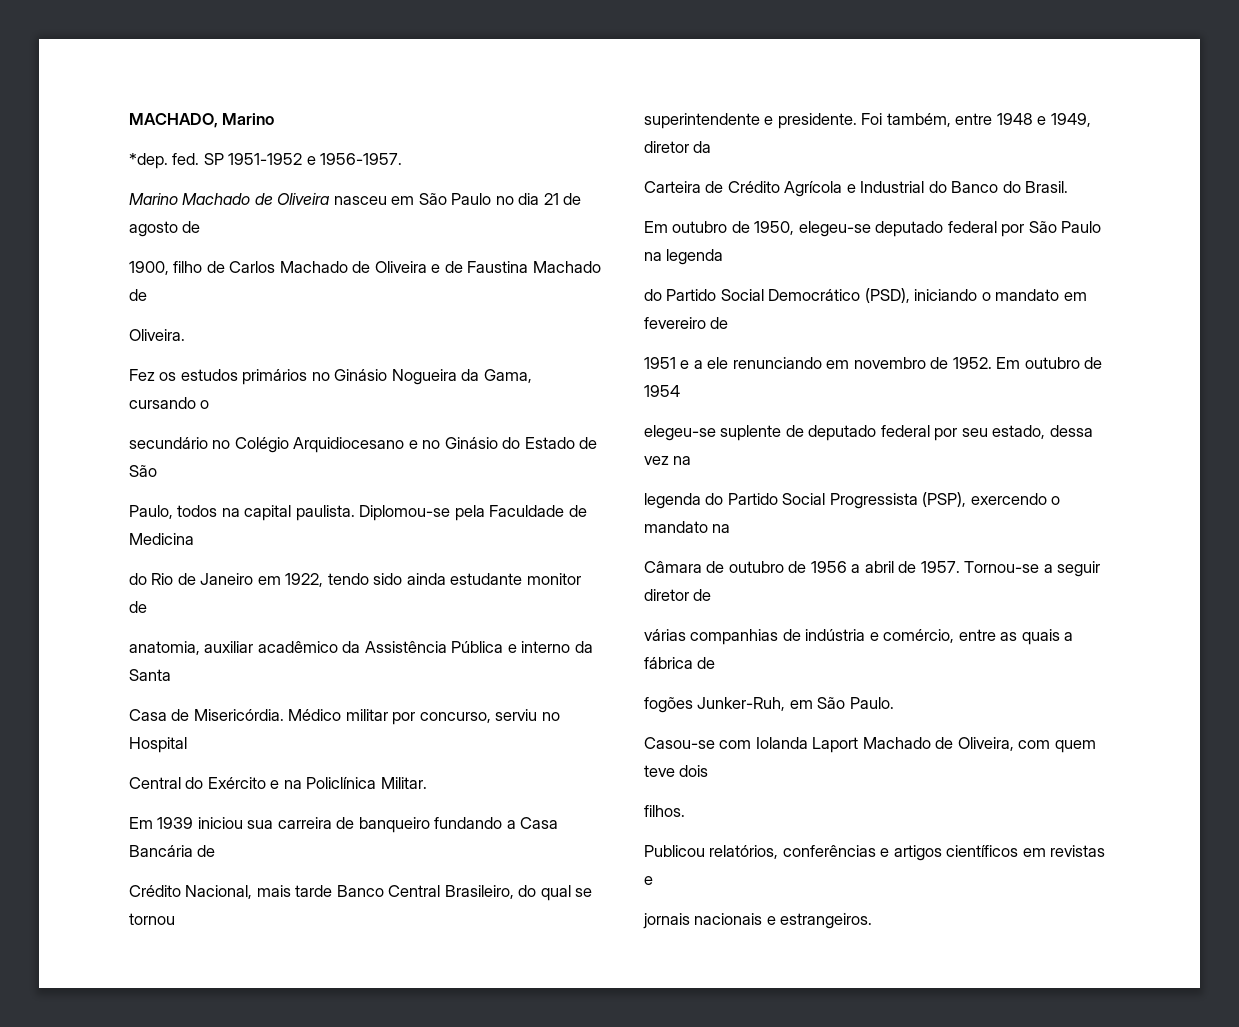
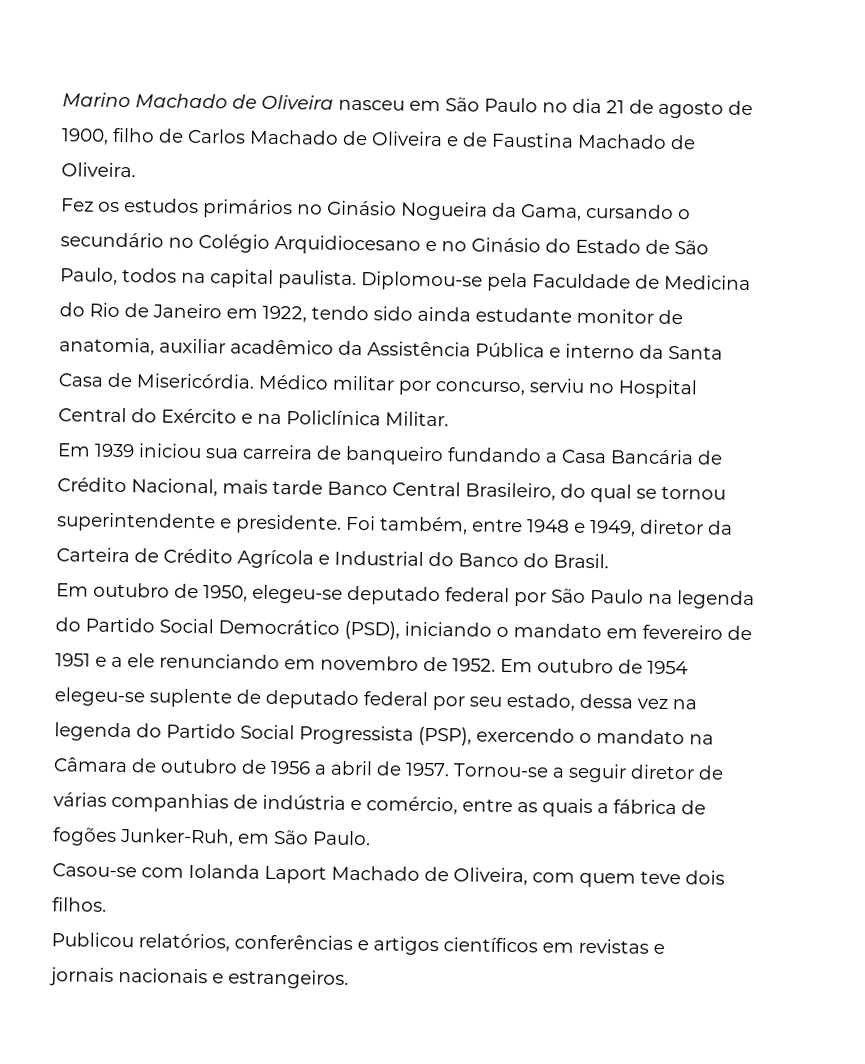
[129,113,275,128] [129,153,403,169] MACHADO, Marino // *dep. fed. SP 1951-1952 e 1956-1957. // -> (62, 100) none

